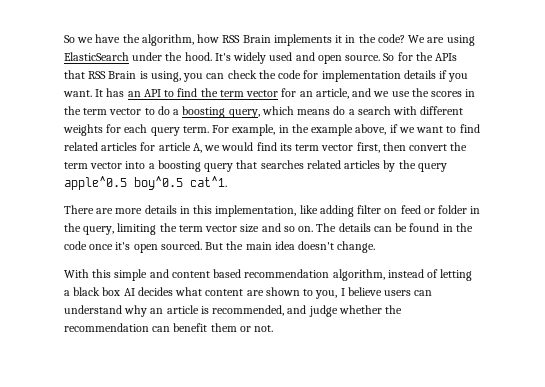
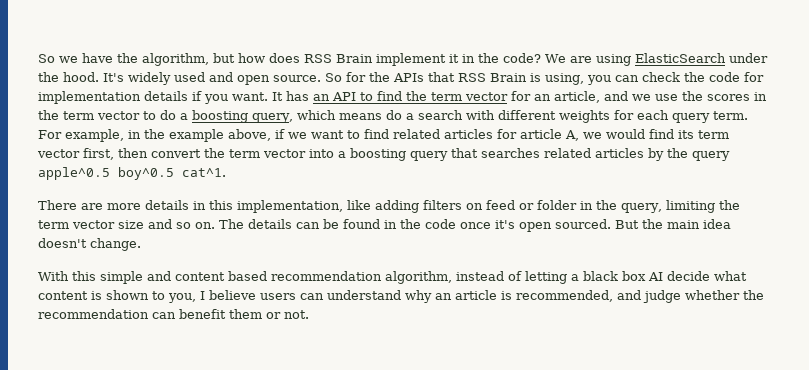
[197,34,332,46] how RSS Brain implements -> [213,53,446,66] but how does RSS Brain implement
[357,205,382,214] filter -> [423,200,462,210] filters
[137,287,173,296] decides -> [667,271,710,281] decide
[246,290,264,296] are -> [91,291,102,300] is

